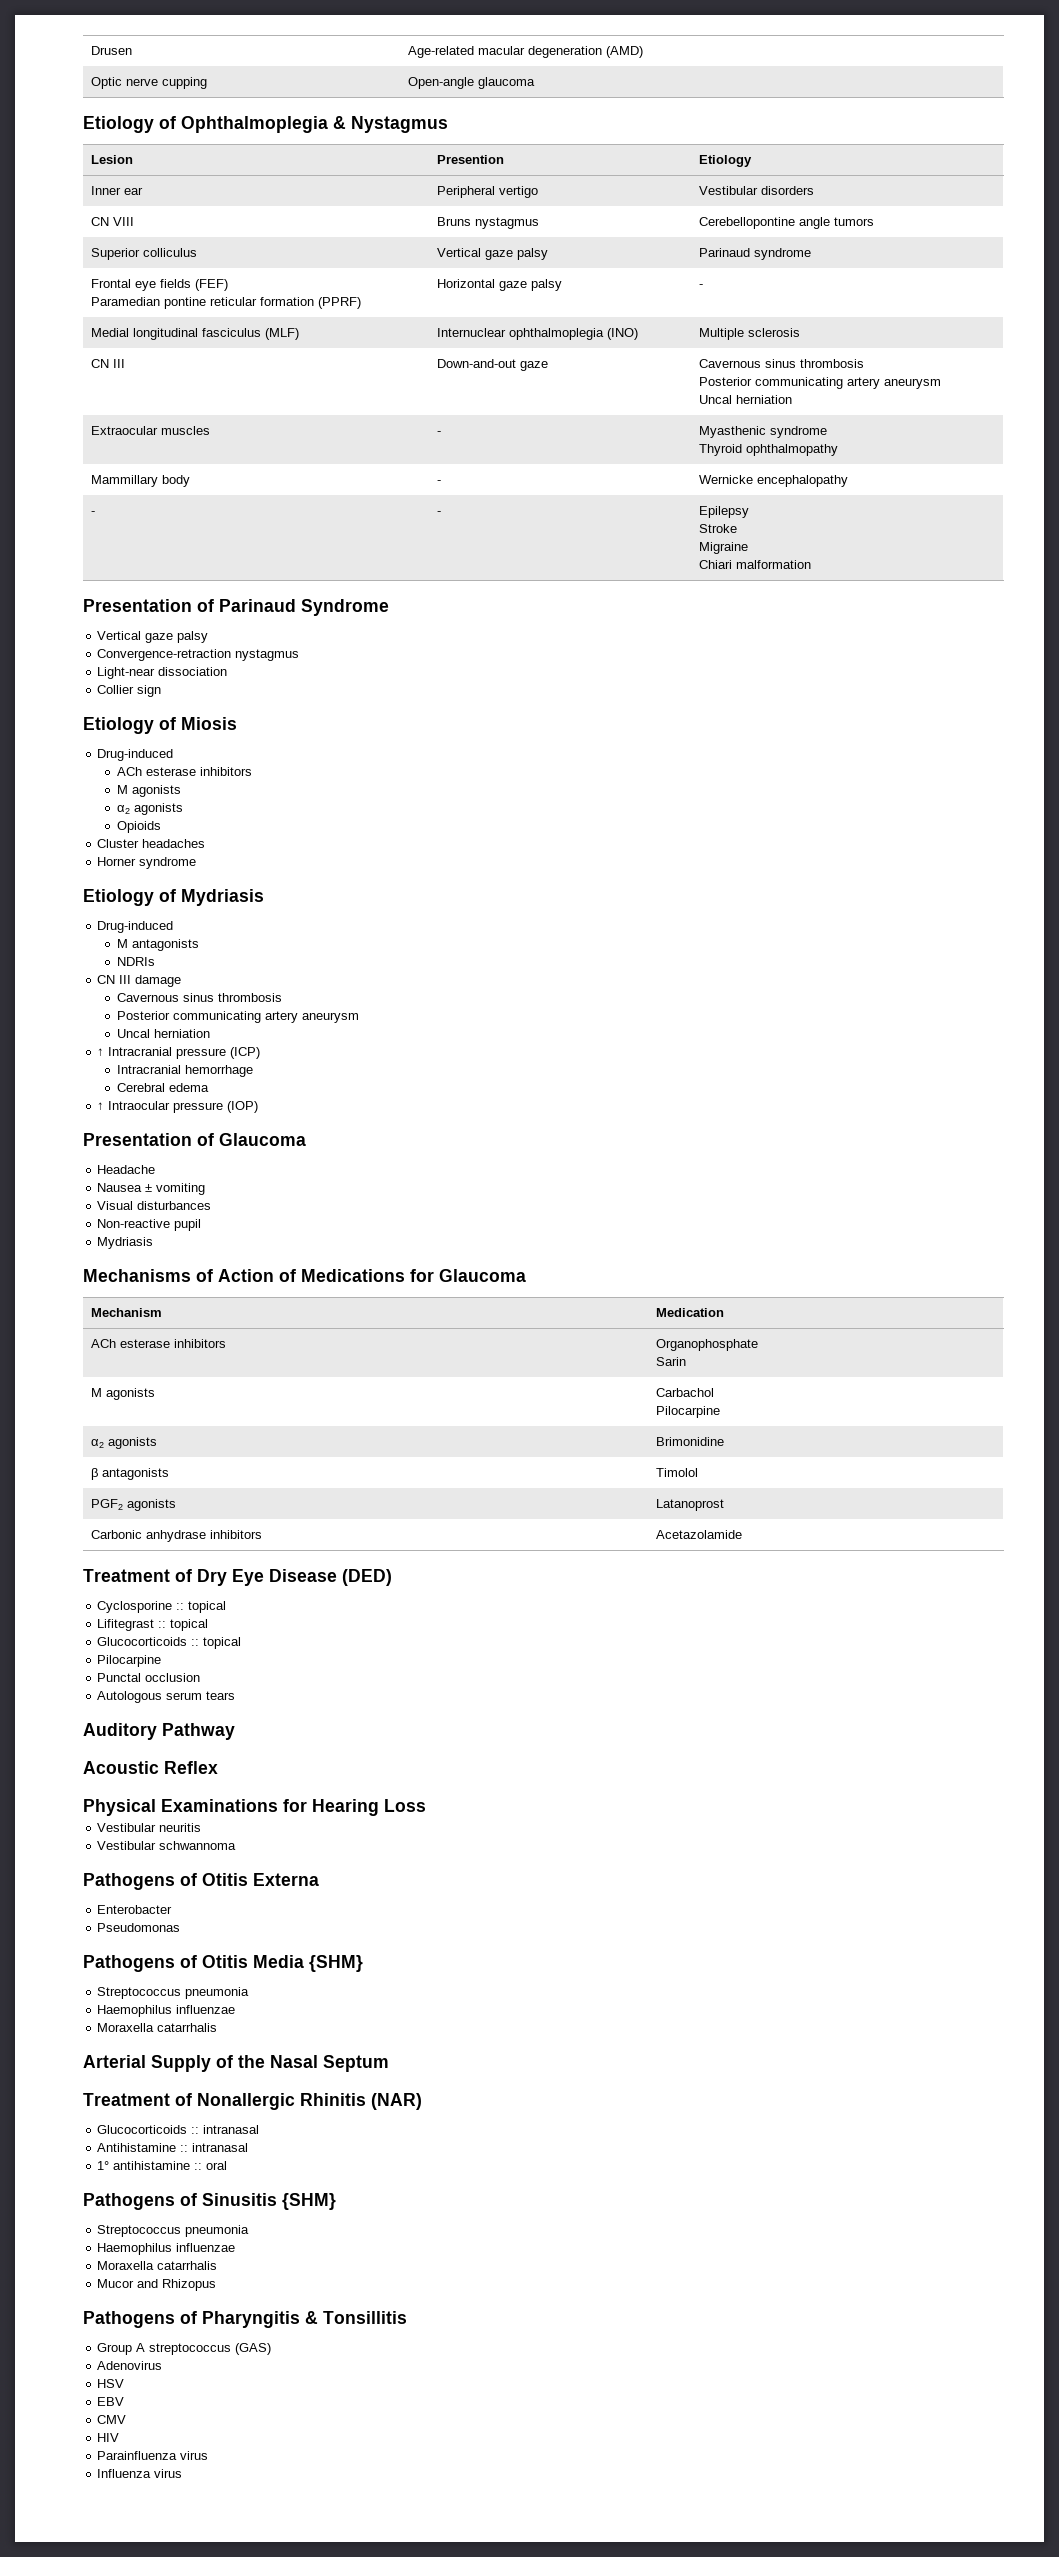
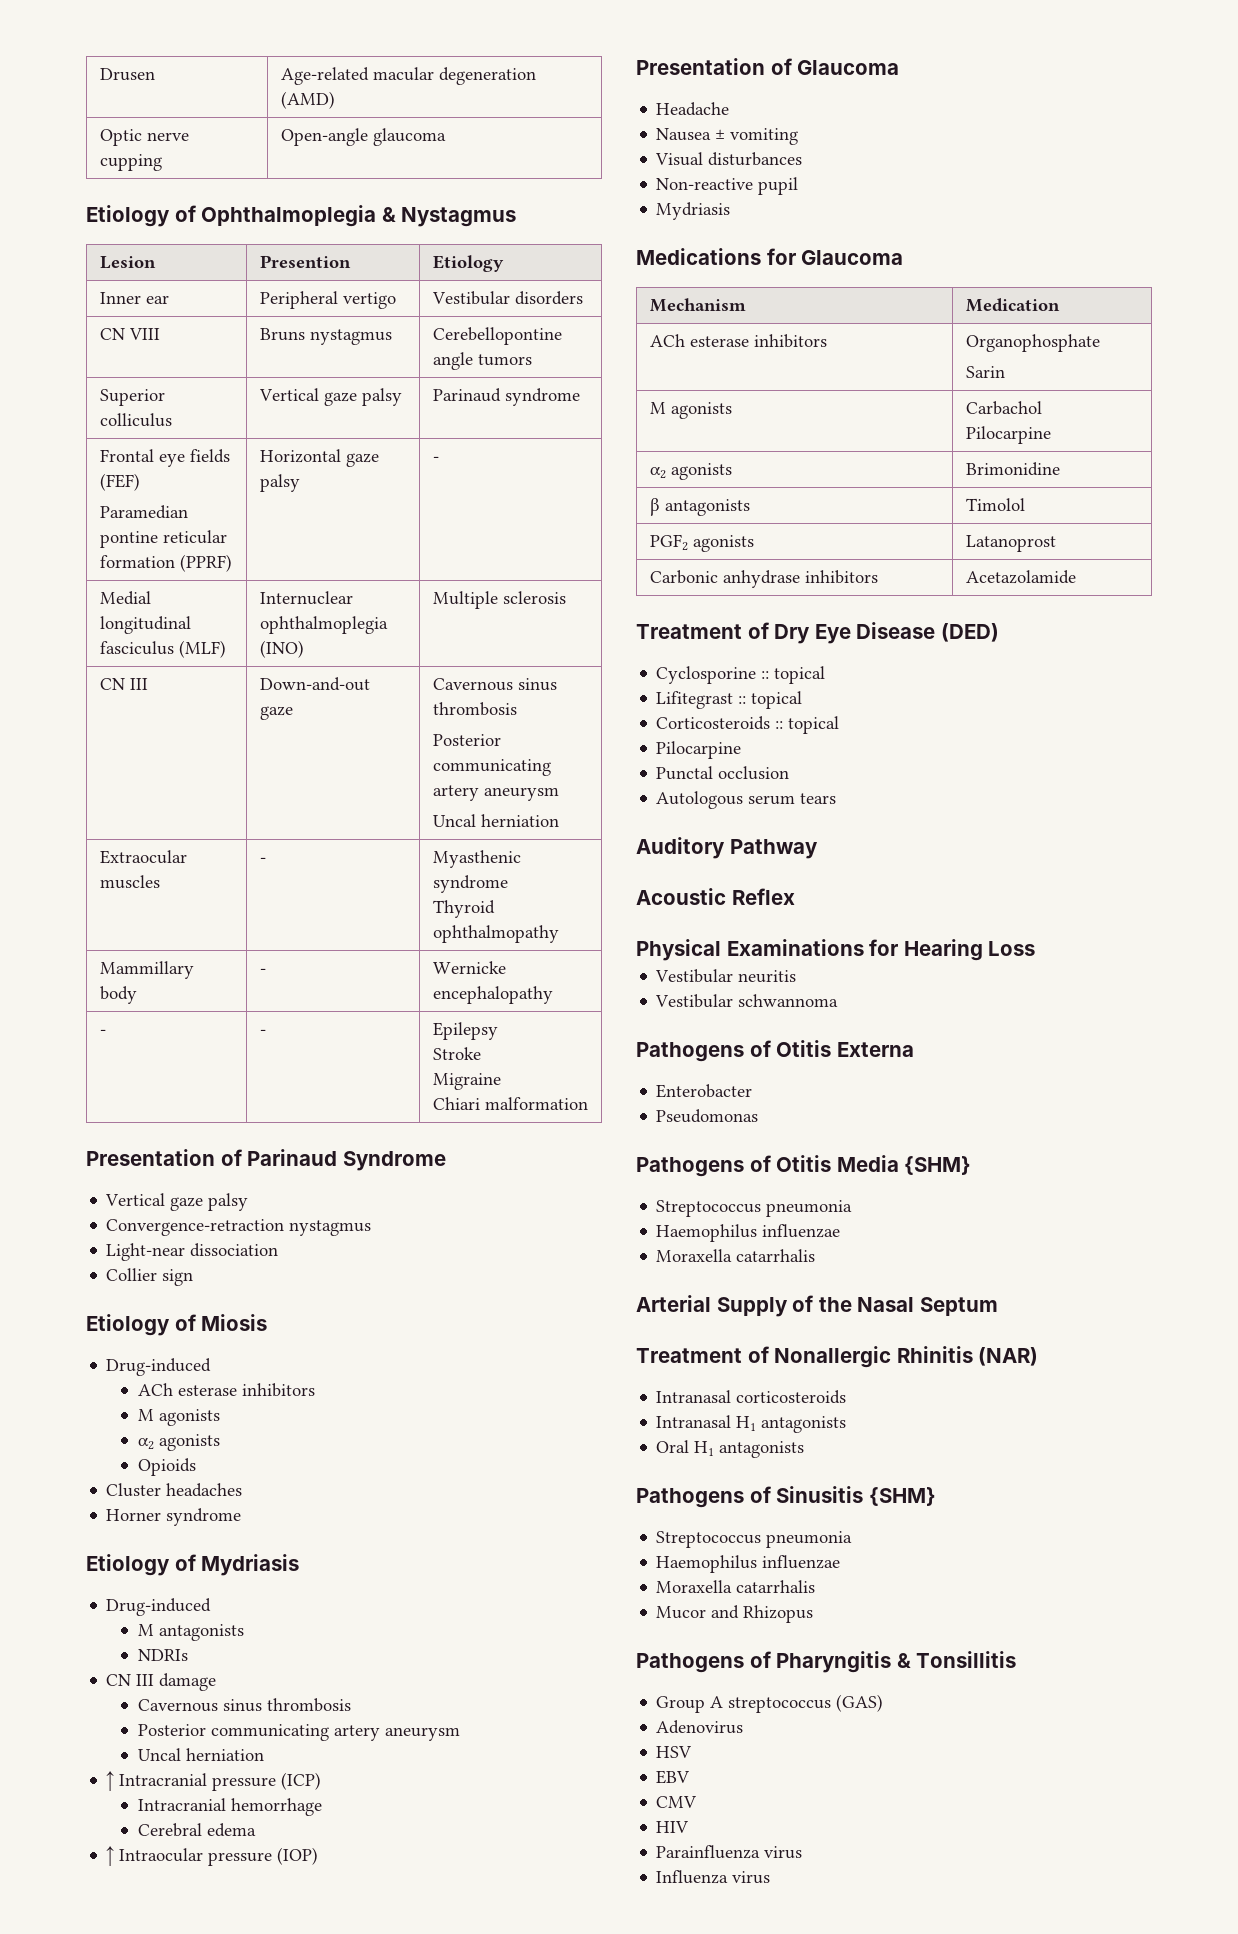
[83,1269,296,1282] Mechanisms of Action of -> (731, 211) none
[97,1637,188,1646] Glucocorticoids -> [656,716,771,730] Corticosteroids
[97,2125,260,2134] [97,2143,249,2152] [97,2161,228,2170] Glucocorticoids :: intranasal // Antihistamine :: intranasal // 1° antihistamine :: oral -> [656,1390,847,1404] [656,1415,847,1433] [656,1440,805,1458] Intranasal corticosteroids // Intranasal H1 antagonists // Oral H1 antagonists

